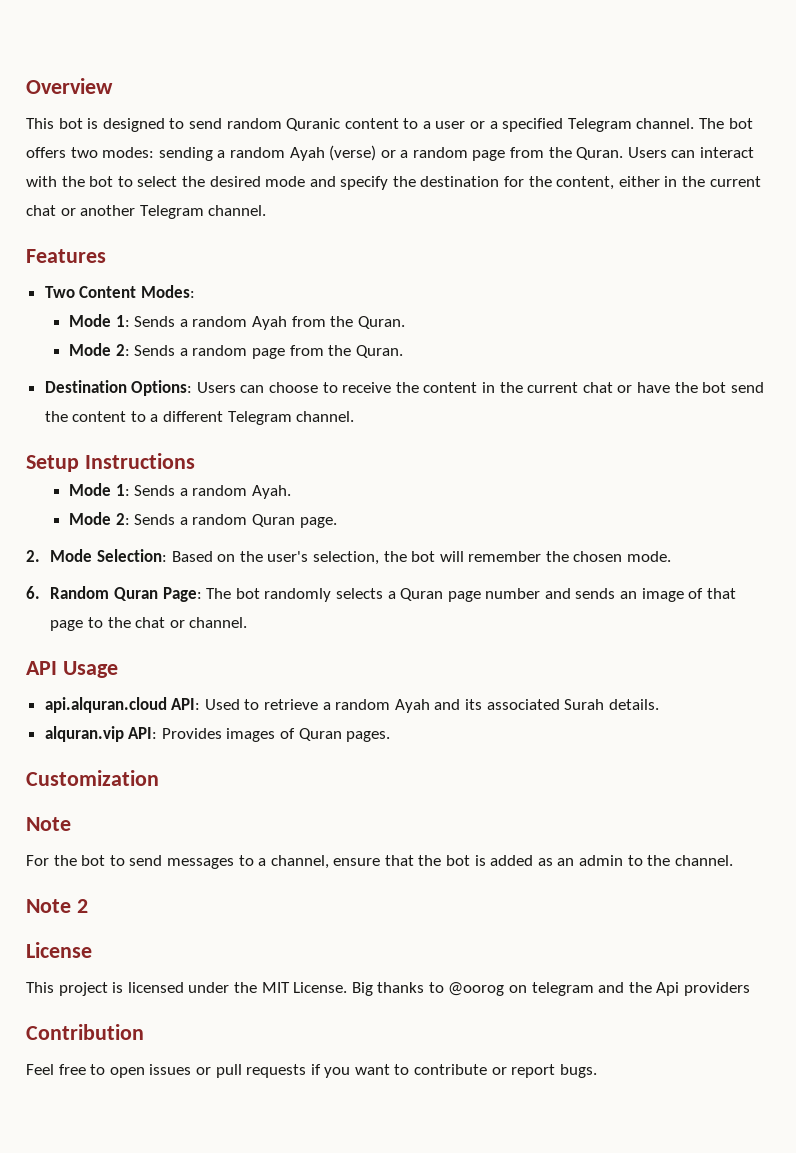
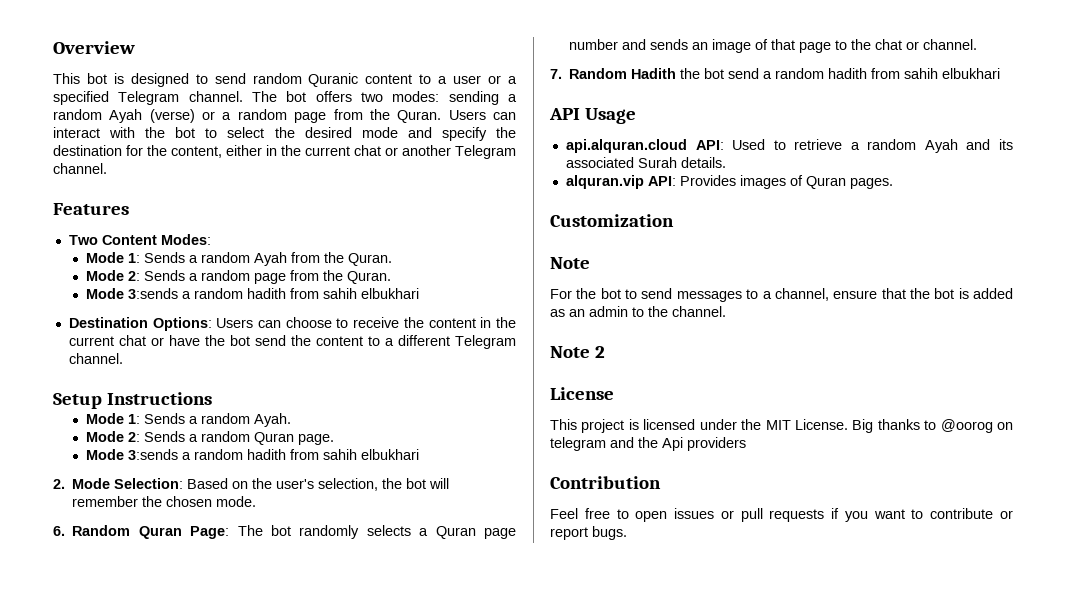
(403, 351) none -> [85,288,419,299] // Mode 3:sends a random hadith from sahih elbukhari
(337, 522) none -> [85,449,419,460] // Mode 3:sends a random hadith from sahih elbukhari
(248, 622) none -> [550,68,1001,79] // 7. Random Hadith the bot send a random hadith from sahih elbukhari

